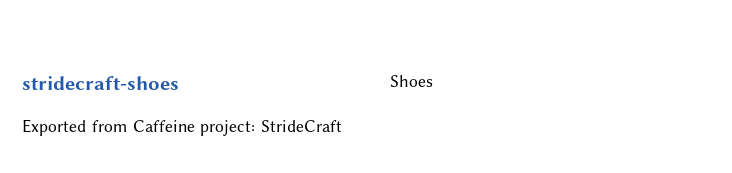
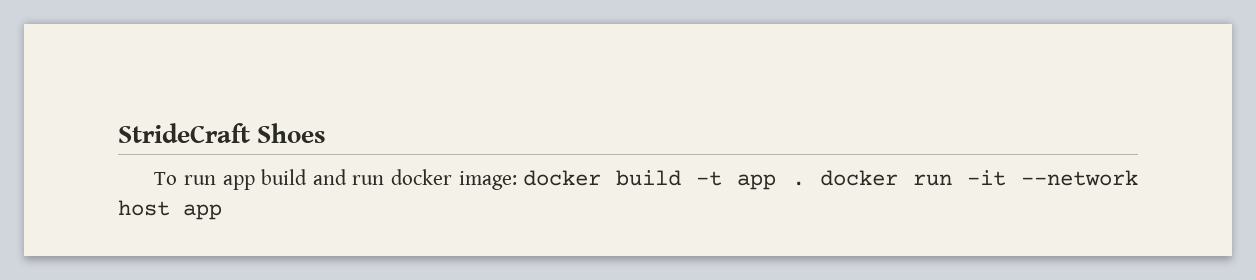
[22,76,179,90] [22,119,342,136] [390,75,433,87] stridecraft-shoes // Exported from Caffeine project: StrideCraft Shoes -> [118,123,327,143] [154,169,1138,190] [118,200,222,220] StrideCraft Shoes // To run app build and run docker image: docker build -t app . docker run -it --network host app

